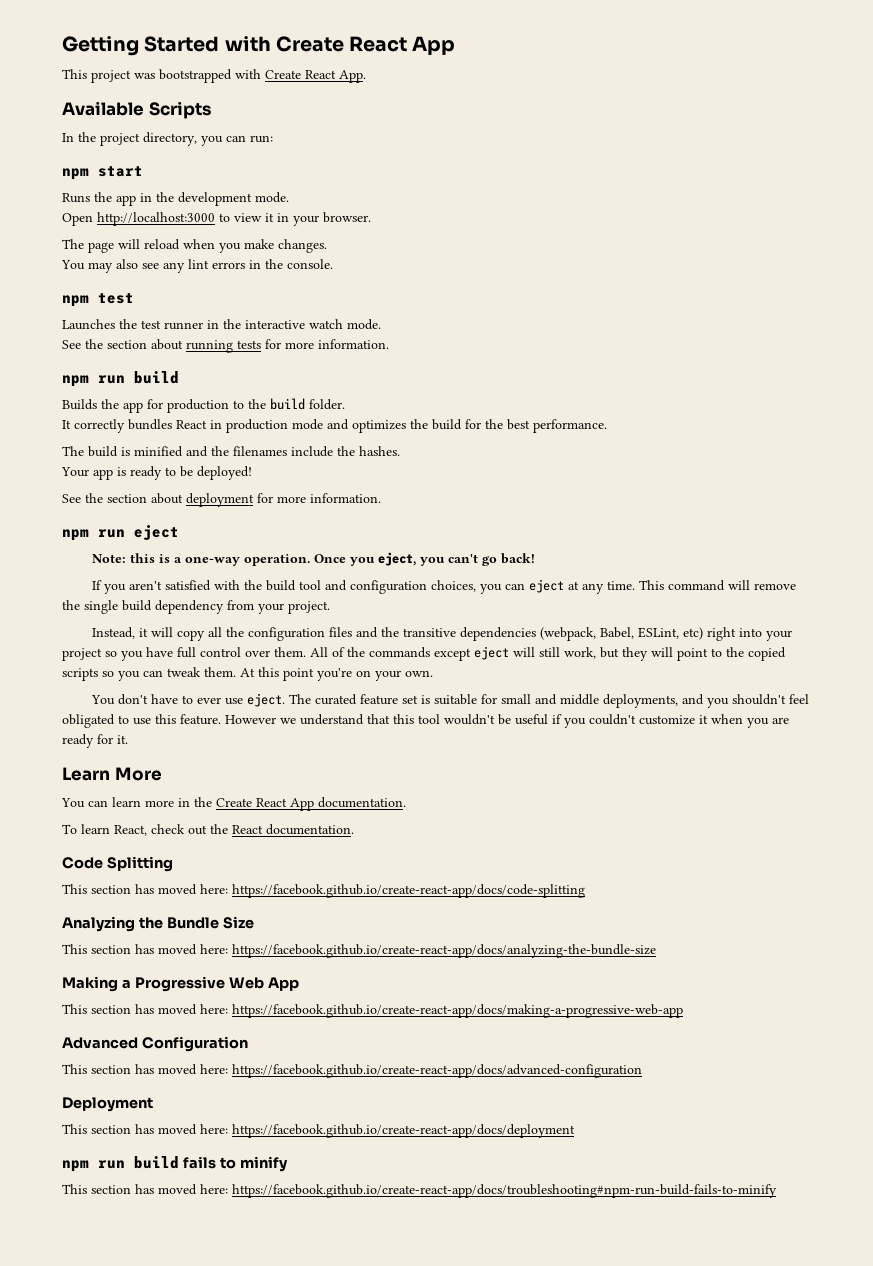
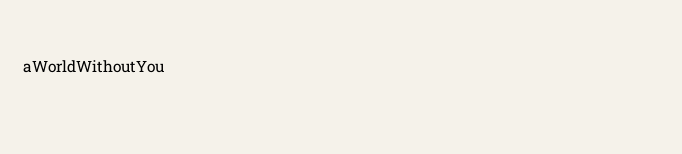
[62,36,456,56] [62,69,366,83] [62,101,211,119] [62,132,273,146] [62,166,143,180] [62,192,289,206] [62,212,371,226] [62,239,327,253] [61,259,333,273] [62,293,134,307] [62,319,381,330] [62,339,389,353] [62,371,179,387] [62,398,345,413] [62,419,607,433] [62,446,400,457] [61,466,252,480] [62,493,381,507] [62,525,179,541] [92,552,536,566] [92,579,797,594] [62,600,330,614] [92,627,793,641] [62,646,786,661] [62,667,433,681] [91,693,810,708] [62,714,789,728] [62,734,128,748] [62,767,162,781] [61,797,406,811] [62,824,354,836] [62,856,173,872] [62,884,585,898] [62,916,254,932] [62,944,656,958] [62,976,299,992] [62,1004,683,1018] [62,1036,248,1052] [62,1064,642,1078] [62,1097,153,1112] [62,1124,575,1138] [62,1156,288,1172] [62,1184,777,1198] Getting Started with Create React App // This project was bootstrapped with Create React App. // Available Scripts // In the project directory, you can run: // npm start // Runs the app in the development mode. // Open http://localhost:3000 to view it in your browser. // The page will reload when you make changes. // You may also see any lint errors in the console. // npm test // Launches the test runner in the interactive watch mode. // See the section about running tests for more information. // npm run build // Builds the app for production to the build folder. // It correctly bundles React in production mode and optimizes the build for the best performance. // The build is minified and the filenames include the hashes. // Your app is ready to be deployed! // See the section about deployment for more information. // npm run eject // Note: this is a one-way operation. Once you eject, you can't go back! // If you aren't satisfied with the build tool and configuration choices, you can eject at any time. This command will remove the single build dependency from your project. // Instead, it will copy all the configuration files and the transitive dependencies (webpack, Babel, ESLint, etc) right into your project so you have full control over them. All of the commands except eject will still work, but they will point to the copied scripts so you can tweak them. At this point you're on your own. // You don't have to ever use eject. The curated feature set is suitable for small and middle deployments, and you shouldn't feel obligated to use this feature. However we understand that this tool wouldn't be useful if you couldn't customize it when you are ready for it. // Learn More // You can learn more in the Create React App documentation. // To learn React, check out the React documentation. // Code Splitting // This section has moved here: https://facebook.github.io/create-react-app/docs/code-splitting // Analyzing the Bundle Size // This section has moved here: https://facebook.github.io/create-react-app/docs/analyzing-the-bundle-size // Making a Progressive Web App // This section has moved here: https://facebook.github.io/create-react-app/docs/making-a-progressive-web-app // Advanced Configuration // This section has moved here: https://facebook.github.io/create-react-app/docs/advanced-configuration // Deployment // This section has moved here: https://facebook.github.io/create-react-app/docs/deployment // npm run build fails to minify // This section has moved here: https://facebook.github.io/create-react-app/docs/troubleshooting#npm-run-build-fails-to-minify -> [23,60,164,73] aWorldWithoutYou

